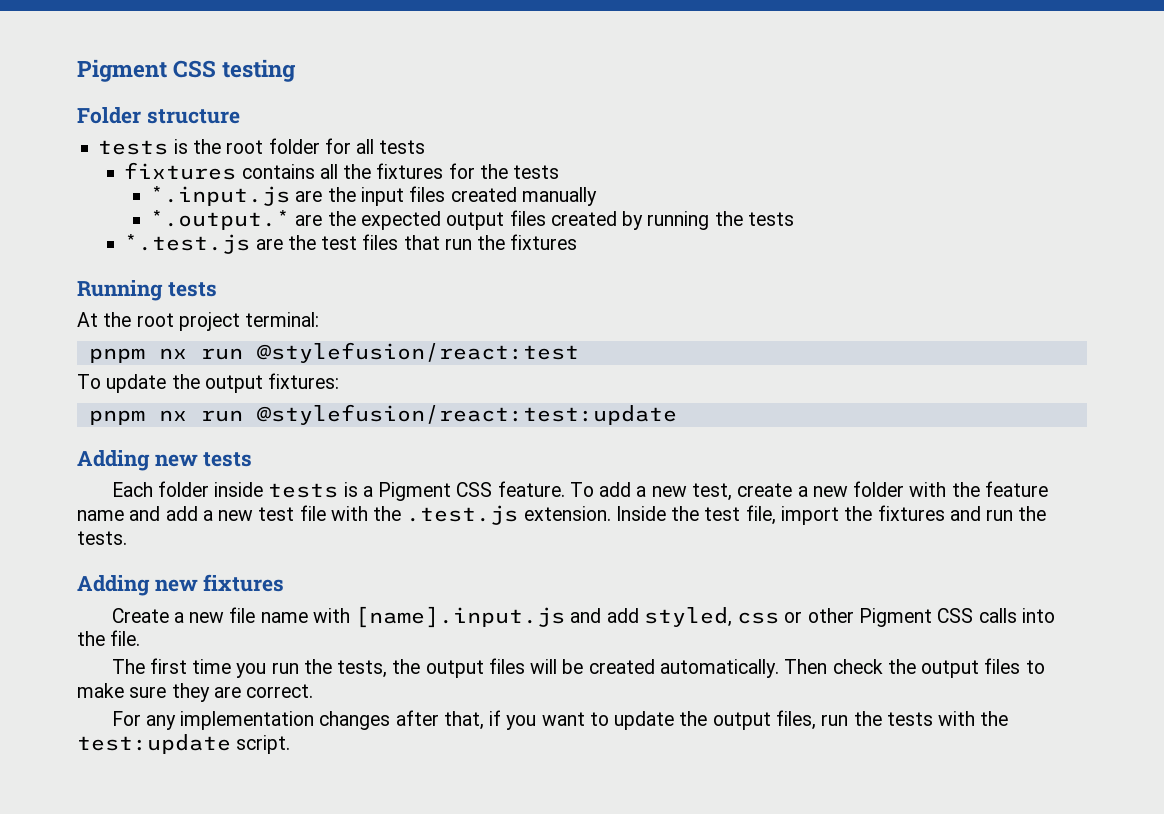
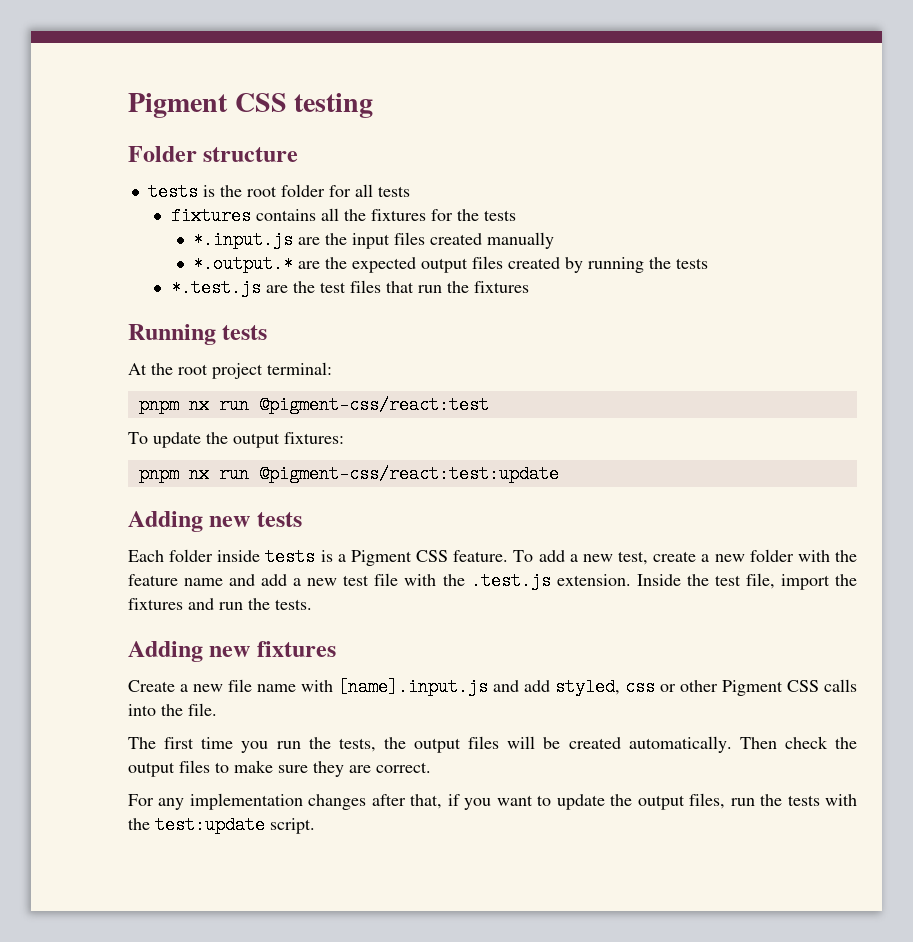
[256,342,579,363] @stylefusion/react:test -> [258,396,489,414] @pigment-css/react:test
[256,404,677,425] @stylefusion/react:test:update -> [258,465,559,483] @pigment-css/react:test:update

